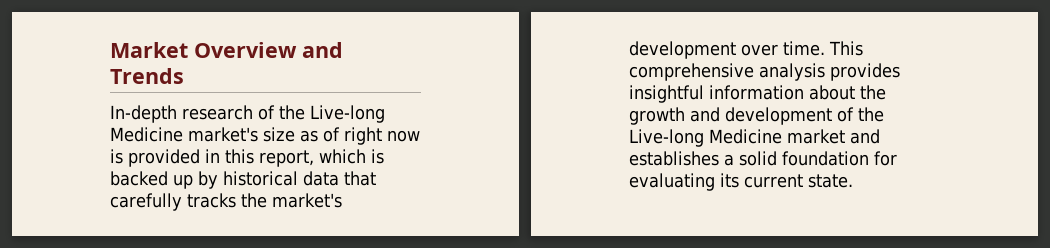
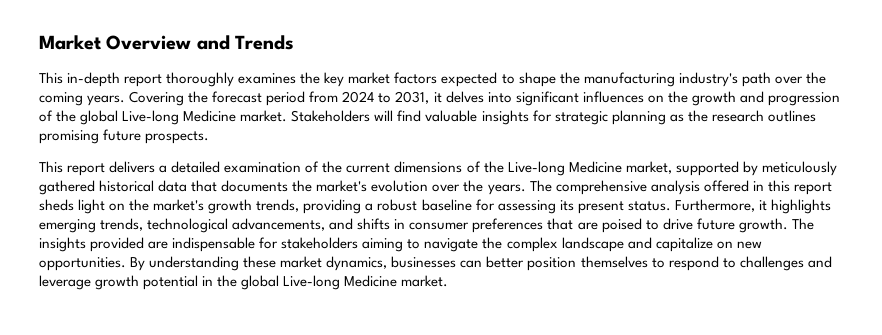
[110,105,385,123] [110,127,420,145] [110,149,384,167] [110,171,376,189] [110,193,342,211] [629,41,863,59] [629,63,900,81] [629,85,886,103] [629,107,884,125] [629,129,880,147] [629,151,897,166] [629,173,853,191] In-depth research of the Live-long Medicine market's size as of right now is provided in this report, which is backed up by historical data that carefully tracks the market's development over time. This comprehensive analysis provides insightful information about the growth and development of the Live-long Medicine market and establishes a solid foundation for evaluating its current state. -> [39,72,826,87] [39,91,840,106] [39,110,816,125] [39,129,210,144] [39,161,837,176] [39,180,832,195] [39,199,831,214] [39,218,814,233] [39,237,762,252] [39,256,832,271] [39,275,449,290] This in-depth report thoroughly examines the key market factors expected to shape the manufacturing industry's path over the coming years. Covering the forecast period from 2024 to 2031, it delves into significant influences on the growth and progression of the global Live-long Medicine market. Stakeholders will find valuable insights for strategic planning as the research outlines promising future prospects. // This report delivers a detailed examination of the current dimensions of the Live-long Medicine market, supported by meticulously gathered historical data that documents the market's evolution over the years. The comprehensive analysis offered in this report sheds light on the market's growth trends, providing a robust baseline for assessing its present status. Furthermore, it highlights emerging trends, technological advancements, and shifts in consumer preferences that are poised to drive future growth. The insights provided are indispensable for stakeholders aiming to navigate the complex landscape and capitalize on new opportunities. By understanding these market dynamics, businesses can better position themselves to respond to challenges and leverage growth potential in the global Live-long Medicine market.

